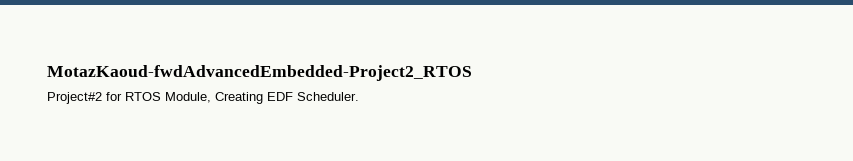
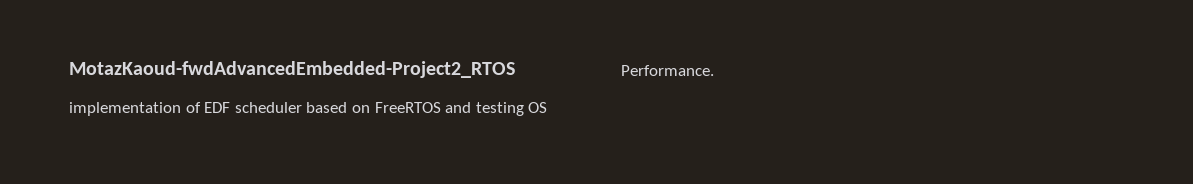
[47,92,359,104] Project#2 for RTOS Module, Creating EDF Scheduler. -> [69,102,548,116] [621,65,714,76] implementation of EDF scheduler based on FreeRTOS and testing OS Performance.

